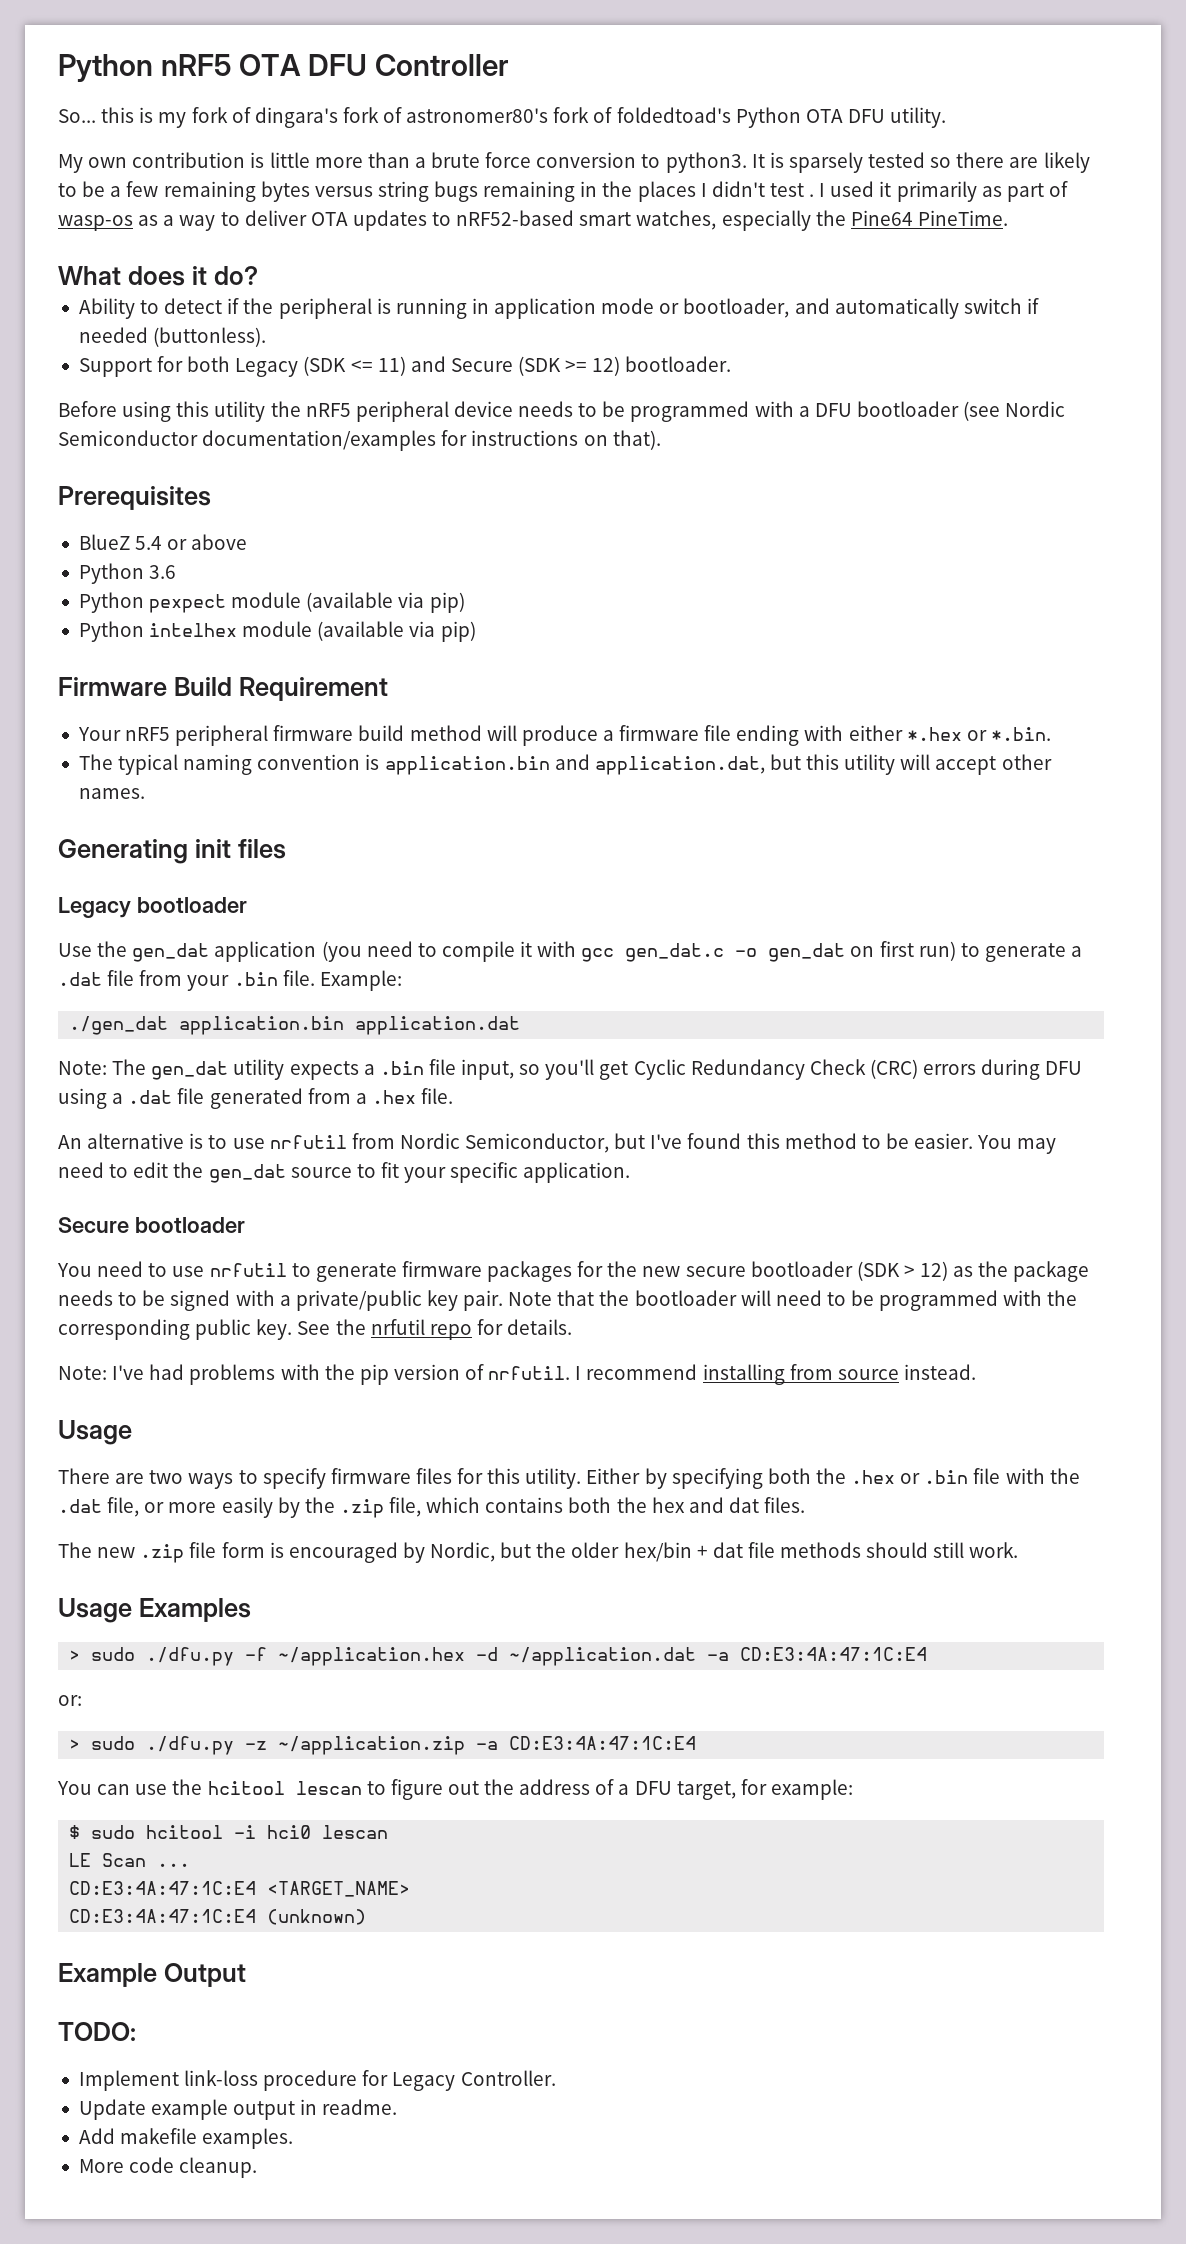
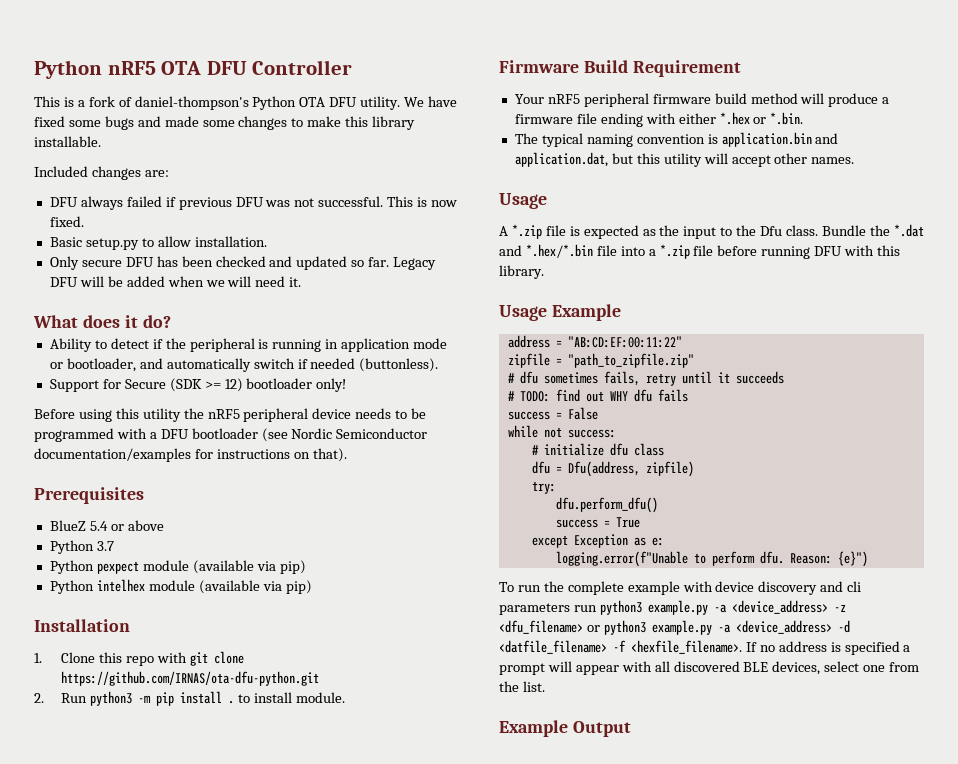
[58,107,947,128] [58,152,1090,173] [58,181,1068,202] [58,210,1008,231] So... this is my fork of dingara's fork of astronomer80's fork of foldedtoad's Python OTA DFU utility. // My own contribution is little more than a brute force conversion to python3. It is sparsely tested so there are likely to be a few remaining bytes versus string bugs remaining in the places I didn't test . I used it primarily as part of wasp-os as a way to deliver OTA updates to nRF52-based smart watches, especially the Pine64 PineTime. -> [34,96,458,110] [34,116,416,130] [34,136,101,147] [34,166,169,180] [49,196,458,210] [49,216,84,227] [49,236,267,250] [49,256,437,270] [49,276,302,287] This is a fork of daniel-thompson's Python OTA DFU utility. We have fixed some bugs and made some changes to make this library installable. // Included changes are: // DFU always failed if previous DFU was not successful. This is now fixed. // Basic setup.py to allow installation. // Only secure DFU has been checked and updated so far. Legacy DFU will be added when we will need it.
[187,356,446,377] both Legacy (SDK <= 11) and -> (121, 384) none
[625,356,732,372] bootloader. -> [246,378,347,392] bootloader only!
[149,565,177,579] 3.6 -> [96,541,114,551] 3.7
(476, 631) none -> [34,619,130,632] [34,651,244,666] [61,671,320,686] [34,691,345,706] // Installation // 1. Clone this repo with git clone https://github.com/IRNAS/ota-dfu-python.git // 2. Run python3 -m pip install . to install module.
[58,839,286,864] [58,897,247,918] [58,941,1083,962] [58,970,402,991] [69,1016,521,1035] [58,1059,1083,1080] [58,1088,454,1109] [58,1133,1057,1154] [58,1162,631,1183] [58,1217,245,1233] [57,1261,1090,1282] [58,1290,1078,1311] [58,1319,573,1340] [58,1364,976,1385] [58,1420,132,1445] [58,1468,1080,1489] [58,1497,806,1518] [58,1542,1019,1563] [58,1598,251,1623] [69,1647,928,1666] [58,1695,82,1706] [69,1736,697,1755] [57,1779,853,1800] [69,1825,389,1839] [69,1853,191,1867] [69,1881,411,1897] [69,1909,367,1925] [58,1963,246,1987] [58,2022,136,2041] [78,2070,556,2091] [78,2099,398,2120] [78,2128,294,2149] [78,2157,258,2178] Generating init files // Legacy bootloader // Use the gen_dat application (you need to compile it with gcc gen_dat.c -o gen_dat on first run) to generate a .dat file from your .bin file. Example: // ./gen_dat application.bin application.dat // Note: The gen_dat utility expects a .bin file input, so you'll get Cyclic Redundancy Check (CRC) errors during DFU using a .dat file generated from a .hex file. // An alternative is to use nrfutil from Nordic Semiconductor, but I've found this method to be easier. You may need to edit the gen_dat source to fit your specific application. // Secure bootloader // You need to use nrfutil to generate firmware packages for the new secure bootloader (SDK > 12) as the package needs to be signed with a private/public key pair. Note that the bootloader will need to be programmed with the corresponding public key. See the nrfutil repo for details. // Note: I've had problems with the pip version of nrfutil. I recommend installing from source instead. // Usage // There are two ways to specify firmware files for this utility. Either by specifying both the .hex or .bin file with the .dat file, or more easily by the .zip file, which contains both the hex and dat files. // The new .zip file form is encouraged by Nordic, but the older hex/bin + dat file methods should still work. // Usage Examples // > sudo ./dfu.py -f ~/application.hex -d ~/application.dat -a CD:E3:4A:47:1C:E4 // or: // > sudo ./dfu.py -z ~/application.zip -a CD:E3:4A:47:1C:E4 // You can use the hcitool lescan to figure out the address of a DFU target, for example: // $ sudo hcitool -i hci0 lescan // LE Scan ... // CD:E3:4A:47:1C:E4 <TARGET_NAME> // CD:E3:4A:47:1C:E4 (unknown) // Example Output // TODO: // Implement link-loss procedure for Legacy Controller. // Update example output in readme. // Add makefile examples. // More code cleanup. -> [499,193,547,209] [499,224,924,239] [499,244,901,259] [499,265,544,279] [499,304,621,321] [507,335,682,348] [507,353,694,368] [507,371,784,386] [507,389,688,402] [507,407,598,420] [507,425,616,438] [531,443,664,456] [531,461,694,477] [531,481,556,494] [555,497,658,513] [555,517,640,528] [531,534,664,548] [555,551,868,567] [499,581,862,595] [499,600,846,615] [499,620,850,635] [499,640,911,655] [499,661,920,675] [499,681,545,692] [499,720,631,737] Usage // A *.zip file is expected as the input to the Dfu class. Bundle the *.dat and *.hex/*.bin file into a *.zip file before running DFU with this library. // Usage Example // address = "AB:CD:EF:00:11:22" // zipfile = "path_to_zipfile.zip" // # dfu sometimes fails, retry until it succeeds // # TODO: find out WHY dfu fails // success = False // while not success: // # initialize dfu class // dfu = Dfu(address, zipfile) // try: // dfu.perform_dfu() // success = True // except Exception as e: // logging.error(f"Unable to perform dfu. Reason: {e}") // To run the complete example with device discovery and cli parameters run python3 example.py -a <device_address> -z <dfu_filename> or python3 example.py -a <device_address> -d <datfile_filename> -f <hexfile_filename>. If no address is specified a prompt will appear with all discovered BLE devices, select one from the list. // Example Output

